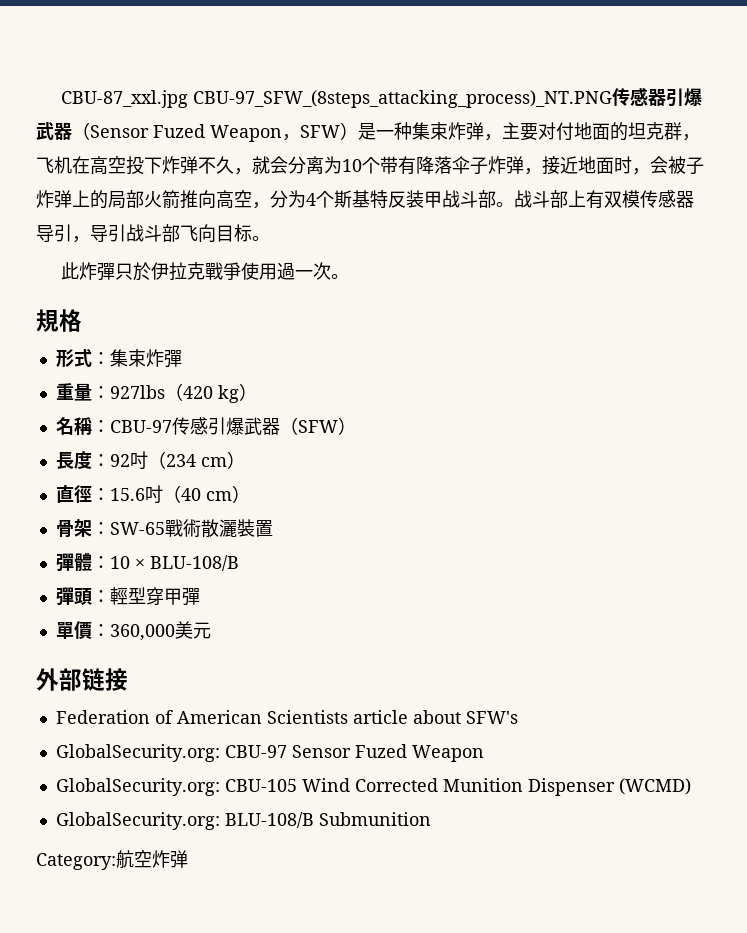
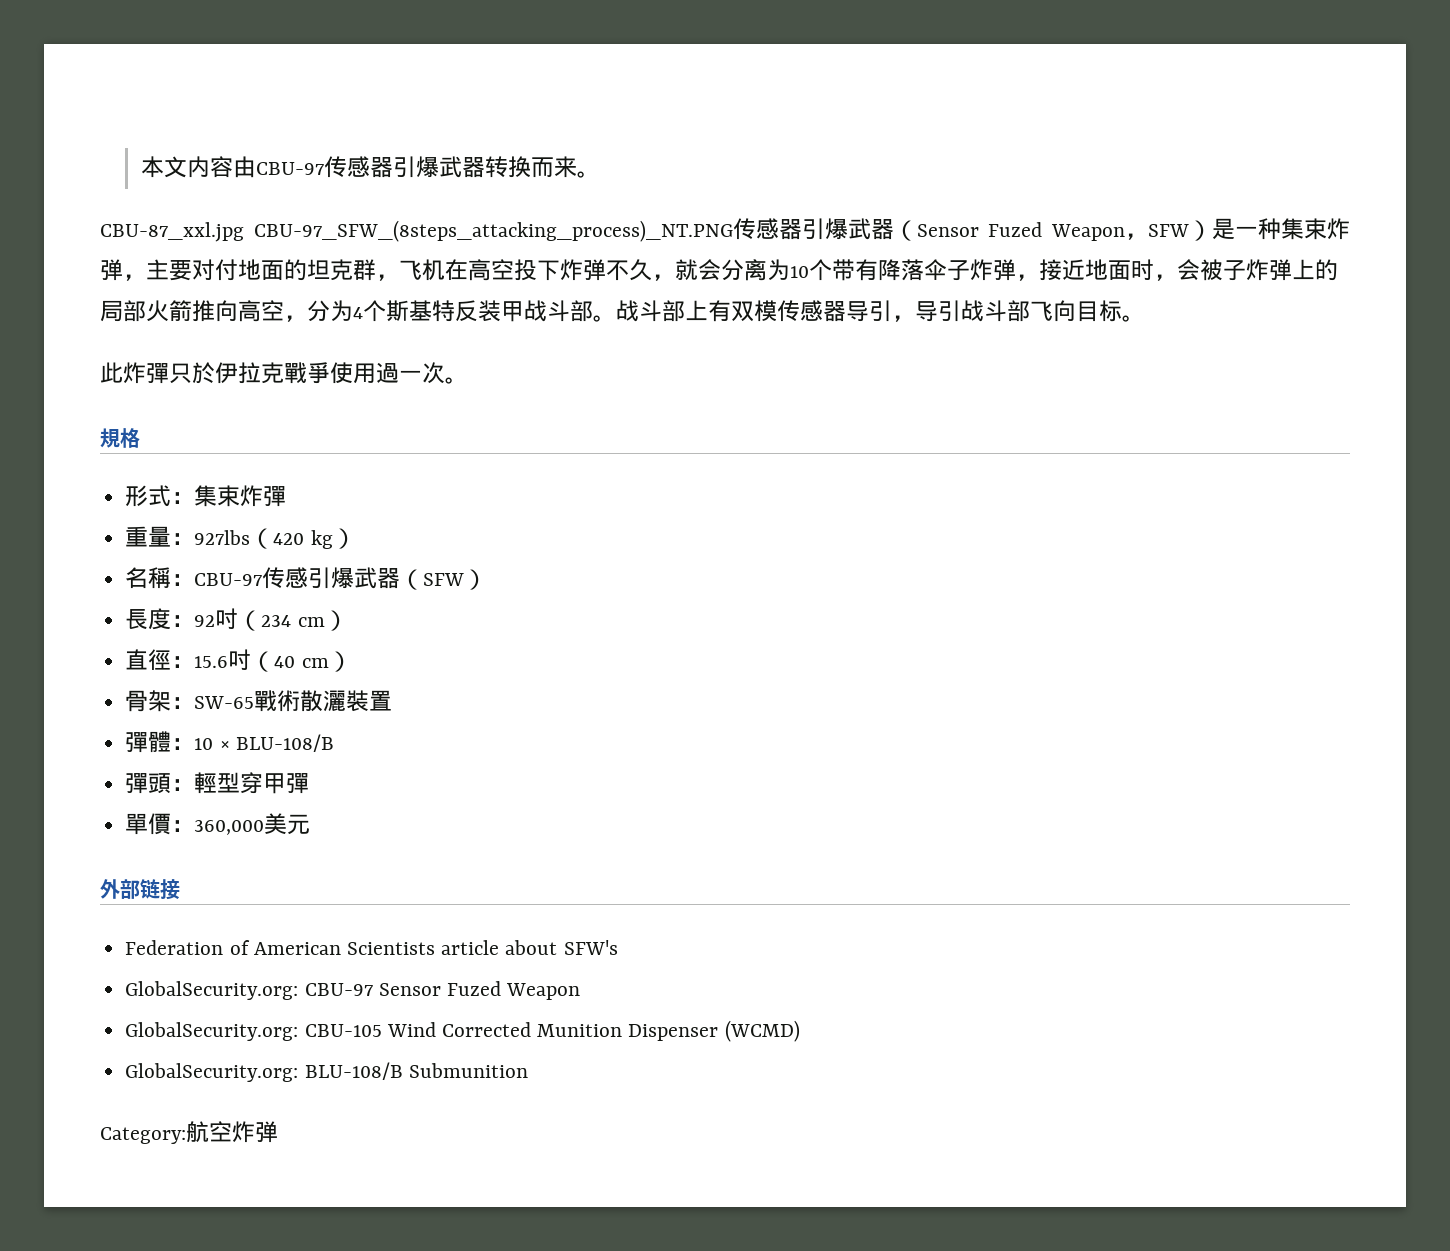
(60, 99) none -> [140,156,600,178] 本文内容由CBU-97传感器引爆武器转换而来。 //

